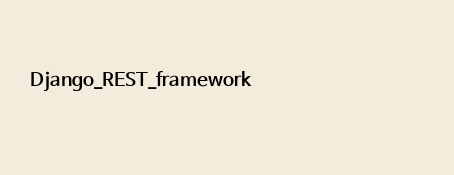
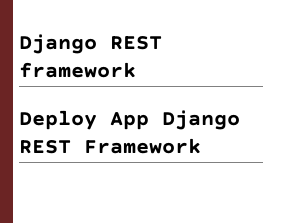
[30,71,252,92] Django_REST_framework -> [19,34,162,54] [19,62,136,78] [19,110,240,130] [19,138,201,154] Django REST framework // Deploy App Django REST Framework

